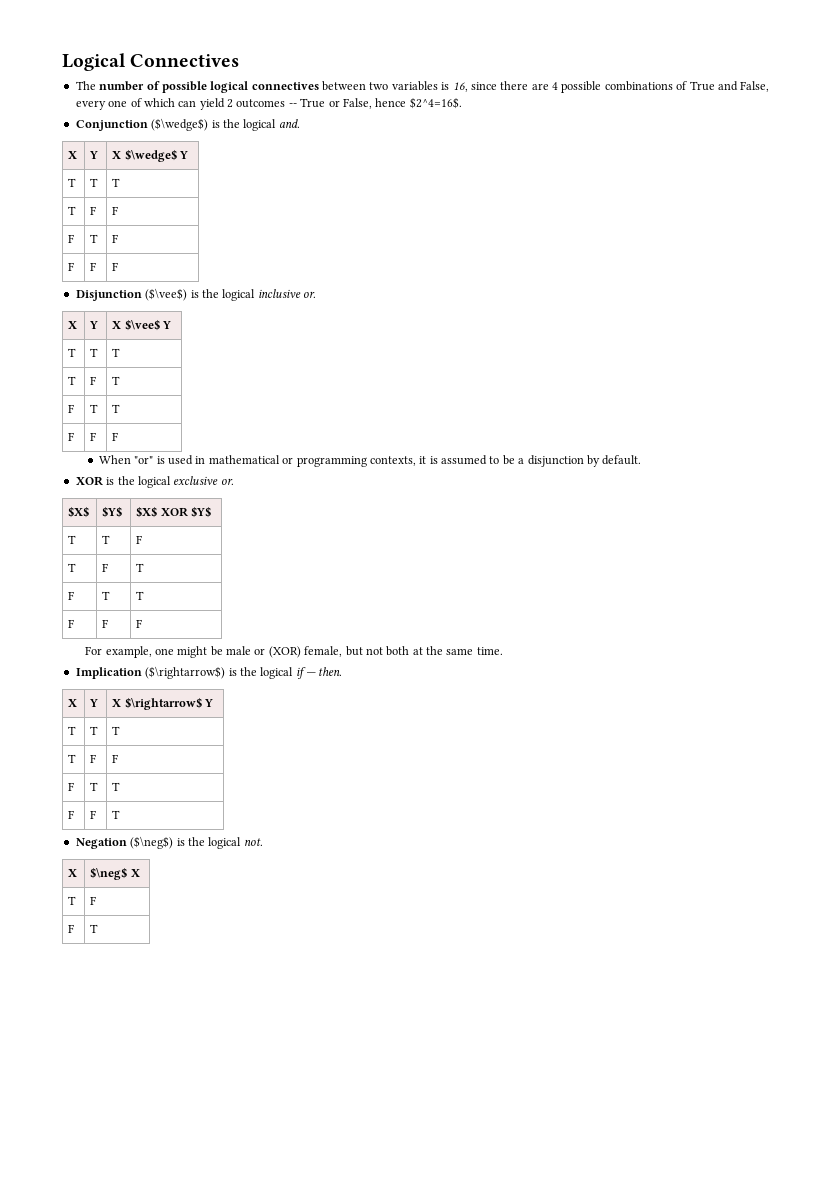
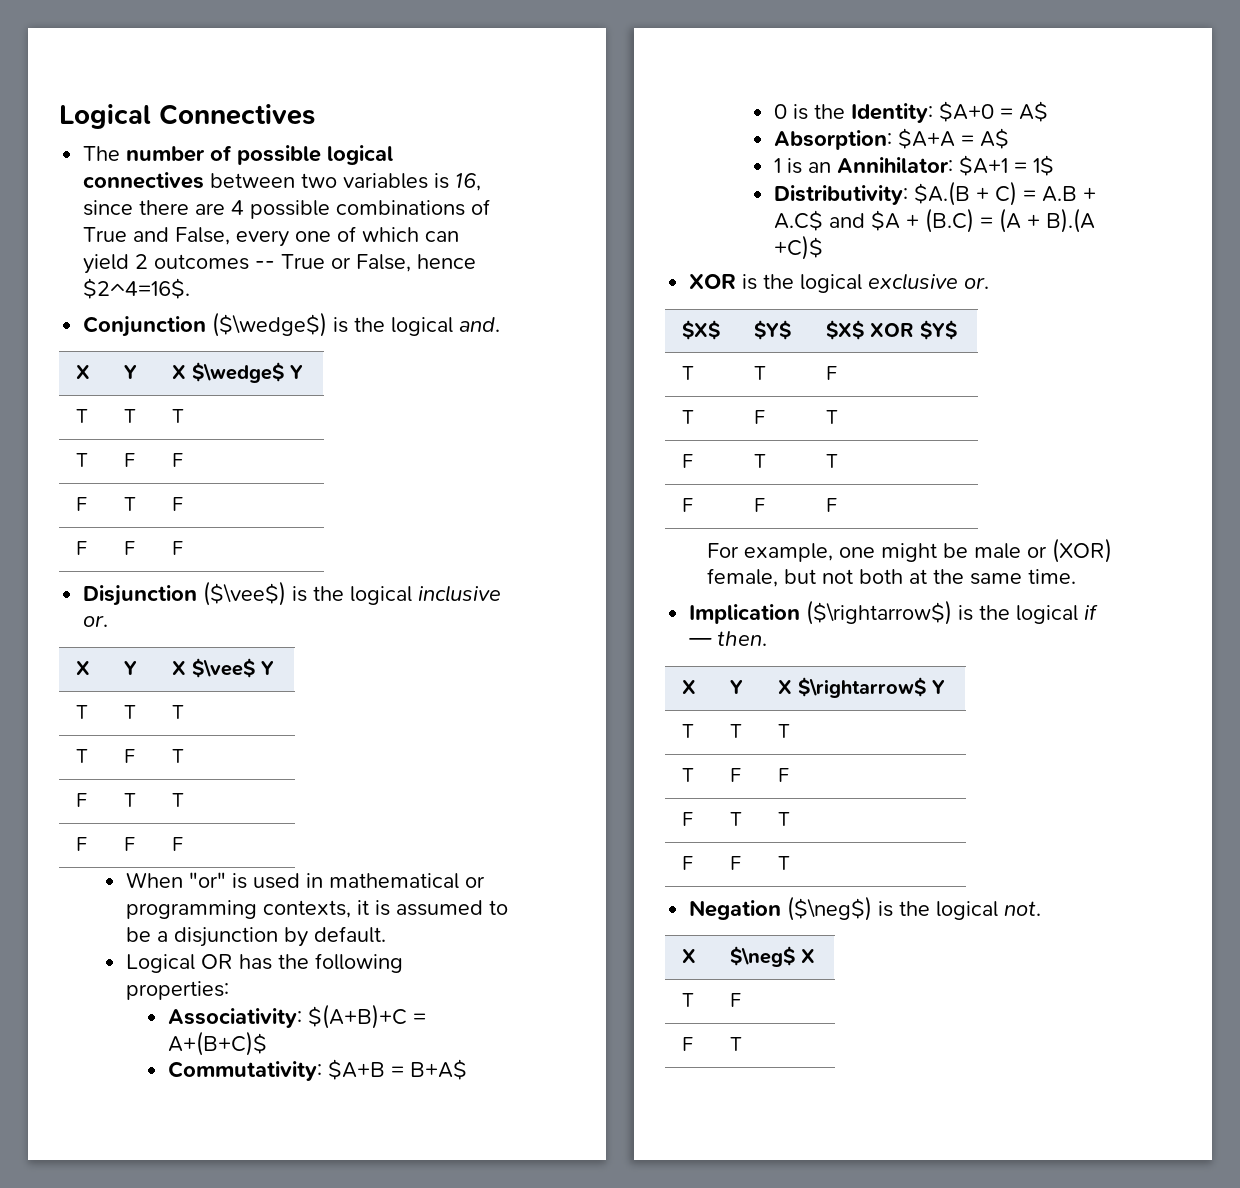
(642, 460) none -> [125,953,403,973] [125,981,229,1000] [168,1004,427,1029] [168,1031,268,1056] [168,1059,468,1081] [774,101,1049,123] [774,128,1010,150] [774,155,1055,176] [774,181,1097,206] [774,208,1096,233] [774,235,824,260] // Logical OR has the following properties: // Associativity: $(A+B)+C = A+(B+C)$ // Commutativity: $A+B = B+A$ // 0 is the Identity: $A+0 = A$ // Absorption: $A+A = A$ // 1 is an Annihilator: $A+1 = 1$ // Distributivity: $A.(B + C) = A.B + A.C$ and $A + (B.C) = (A + B).(A +C)$

